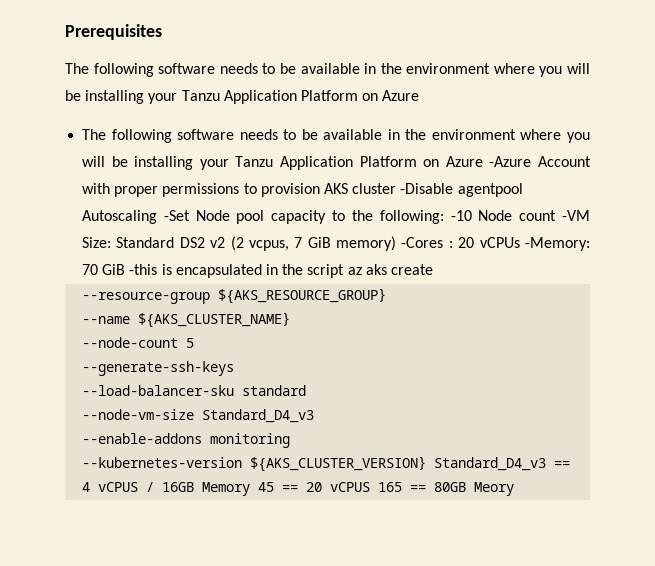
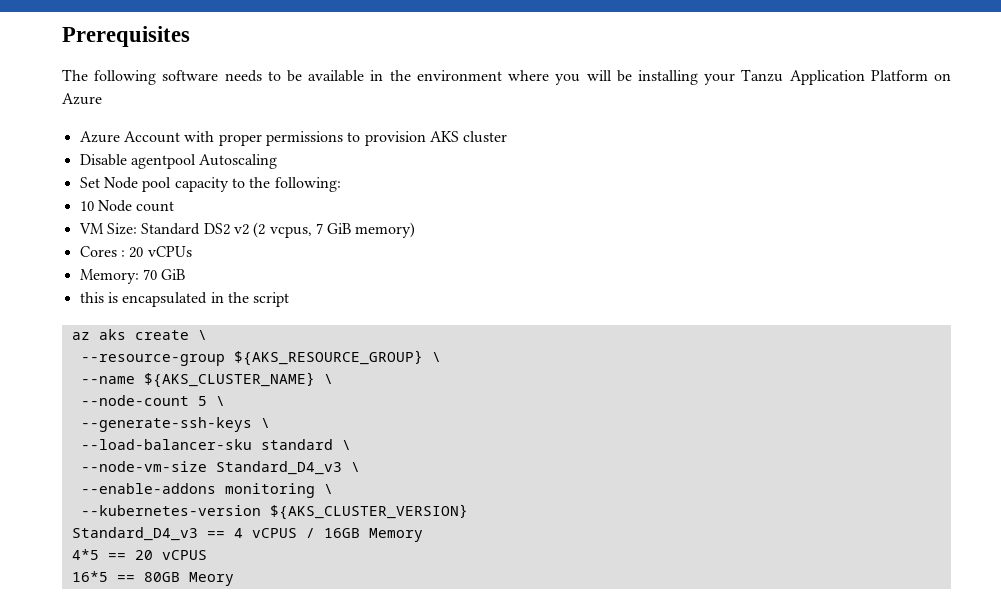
[82,129,590,143] [82,156,532,170] The following software needs to be available in the environment where you will be installing your Tanzu Application Platform on Azure -Azure -> [79,131,120,143] Azure
[400,183,454,194] -Disable -> [79,154,127,166] // Disable
[163,210,190,221] -Set -> [79,177,100,188] // Set
[450,210,472,221] -10 -> [79,201,94,211] // 10
[562,210,590,221] -VM -> [78,223,104,234] // VM
[401,237,444,248] -Cores -> [79,246,117,257] // Cores
[524,237,590,251] -Memory: -> [79,269,139,284] // Memory:
[129,264,158,275] -this -> [79,292,104,303] // this
(345, 271) none -> (290, 299) //
(433, 269) none -> [197,330,207,340] \
(387, 296) none -> [431,352,441,362] \
(291, 320) none -> [323,374,333,384] \
(195, 343) none -> [215,396,225,406] \
(235, 368) none -> [260,418,270,428] \
(307, 390) none -> [341,440,351,450] \
(315, 416) none -> [350,462,360,472] \
(291, 440) none -> [323,484,333,494] \
(427, 464) none -> (468, 512) //
[258,482,275,492] 45 -> [71,549,99,560] // 4*5
[378,482,403,492] 165 -> [71,571,108,582] // 16*5

